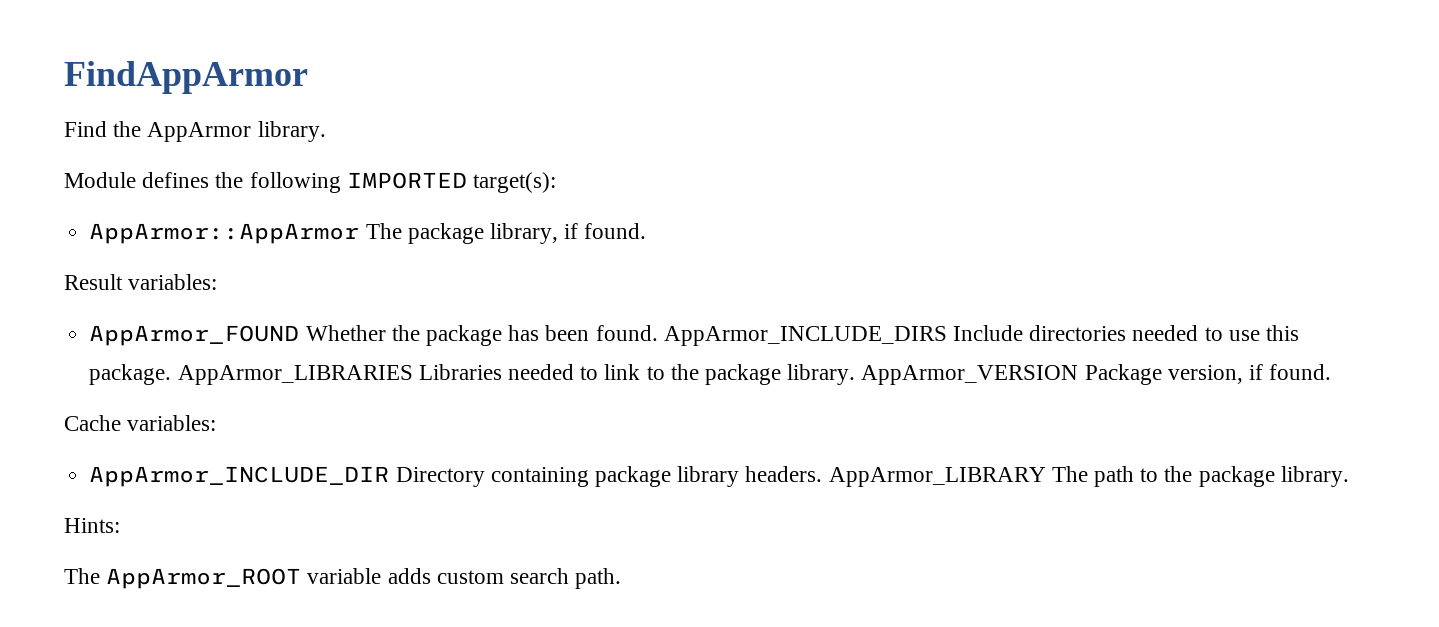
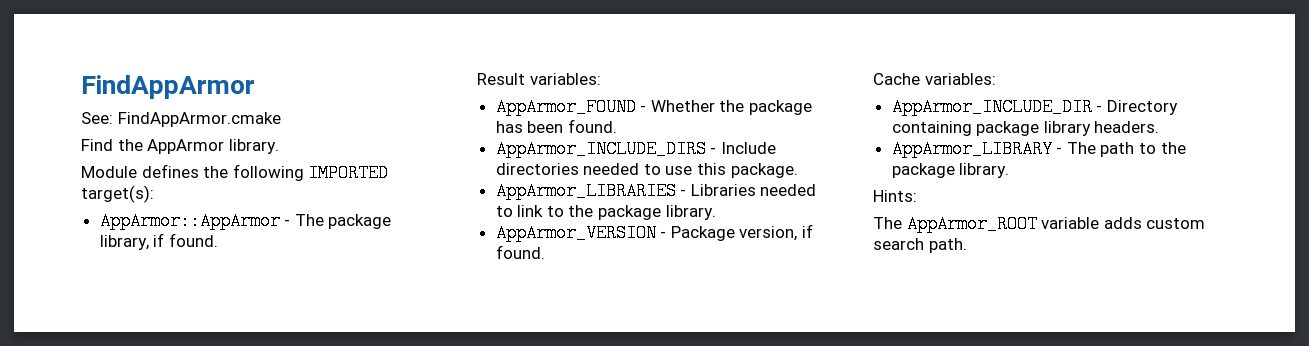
(308, 77) none -> [81,112,281,127] // See: FindAppArmor.cmake
(360, 233) none -> [284,219,291,226] -
(300, 335) none -> [640,105,647,112] -
[663,326,947,346] AppArmor_INCLUDE_DIRS -> [495,140,717,158] // AppArmor_INCLUDE_DIRS -
[177,365,413,385] AppArmor_LIBRARIES -> [495,182,687,200] // AppArmor_LIBRARIES -
[861,365,1079,385] AppArmor_VERSION -> [495,224,667,242] // AppArmor_VERSION -
(390, 476) none -> [1096,105,1103,112] -
[828,467,1046,487] AppArmor_LIBRARY -> [891,140,1063,158] // AppArmor_LIBRARY -

